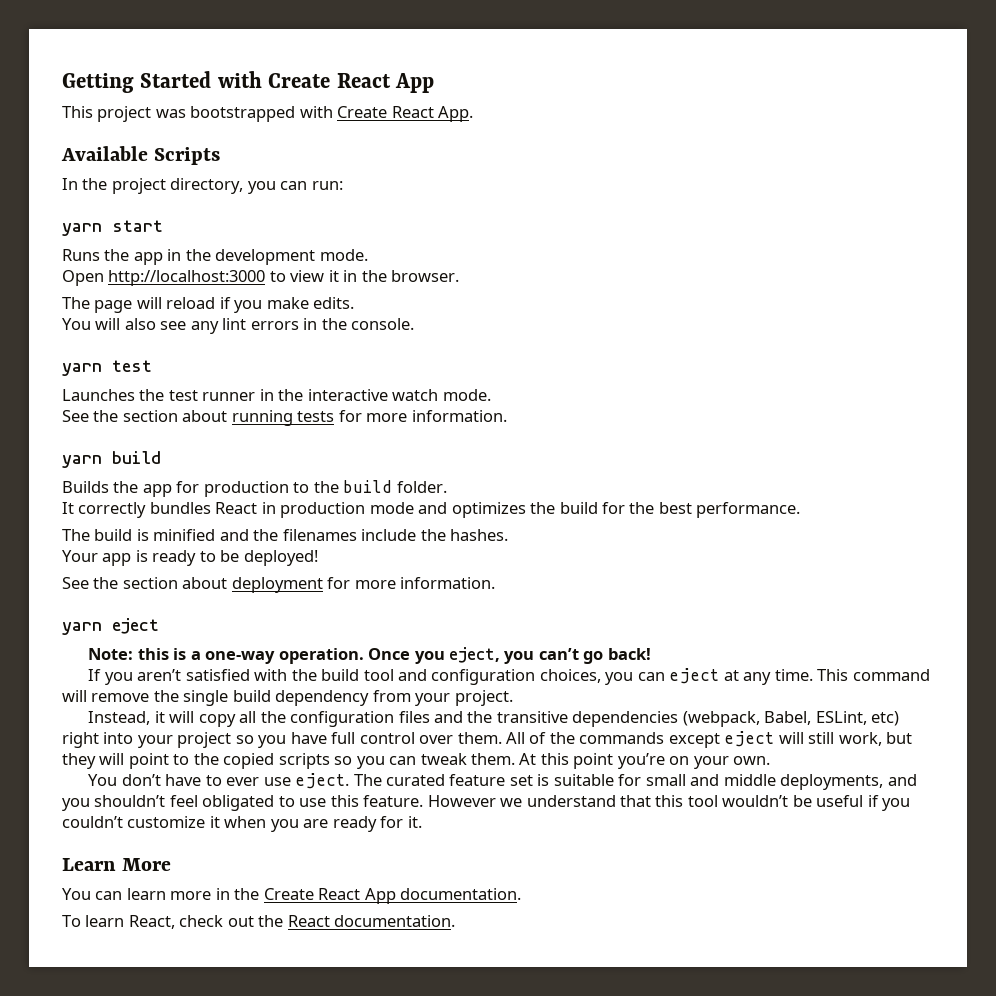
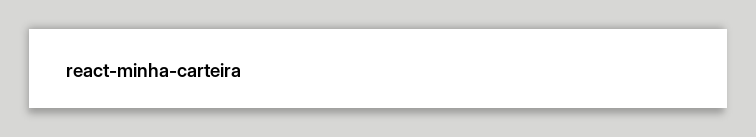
[62,71,435,93] [62,106,474,122] [61,146,221,165] [62,178,343,194] [62,220,163,236] [62,249,368,265] [62,270,460,286] [62,297,355,313] [62,318,415,334] [62,360,152,376] [62,389,491,401] [62,410,507,426] [62,451,161,468] [62,480,447,497] [62,502,801,518] [62,529,509,541] [62,550,318,566] [62,577,496,593] [62,618,159,635] [88,647,651,664] [88,668,930,685] [62,690,513,706] [88,711,900,727] [62,731,913,748] [62,753,771,769] [88,773,917,790] [62,795,911,811] [62,816,422,832] [62,858,172,871] [62,888,522,904] [62,915,456,929] Getting Started with Create React App // This project was bootstrapped with Create React App. // Available Scripts // In the project directory, you can run: // yarn start // Runs the app in the development mode. // Open http://localhost:3000 to view it in the browser. // The page will reload if you make edits. // You will also see any lint errors in the console. // yarn test // Launches the test runner in the interactive watch mode. // See the section about running tests for more information. // yarn build // Builds the app for production to the build folder. // It correctly bundles React in production mode and optimizes the build for the best performance. // The build is minified and the filenames include the hashes. // Your app is ready to be deployed! // See the section about deployment for more information. // yarn eject // Note: this is a one-way operation. Once you eject, you can’t go back! // If you aren’t satisfied with the build tool and configuration choices, you can eject at any time. This command will remove the single build dependency from your project. // Instead, it will copy all the configuration files and the transitive dependencies (webpack, Babel, ESLint, etc) right into your project so you have full control over them. All of the commands except eject will still work, but they will point to the copied scripts so you can tweak them. At this point you’re on your own. // You don’t have to ever use eject. The curated feature set is suitable for small and middle deployments, and you shouldn’t feel obligated to use this feature. However we understand that this tool wouldn’t be useful if you couldn’t customize it when you are ready for it. // Learn More // You can learn more in the Create React App documentation. // To learn React, check out the React documentation. -> [66,63,241,77] react-minha-carteira

